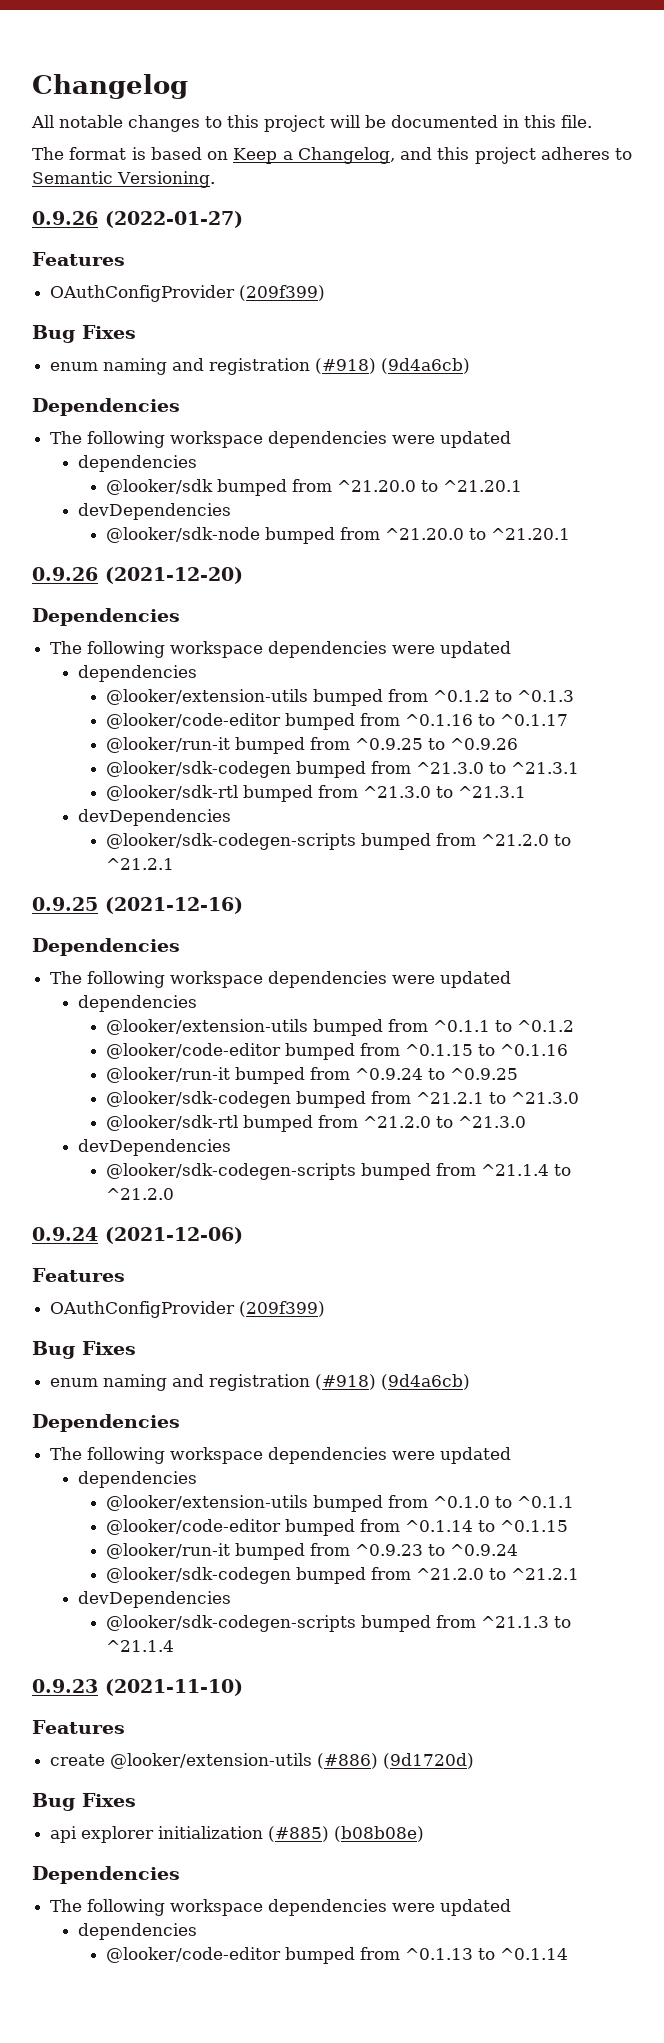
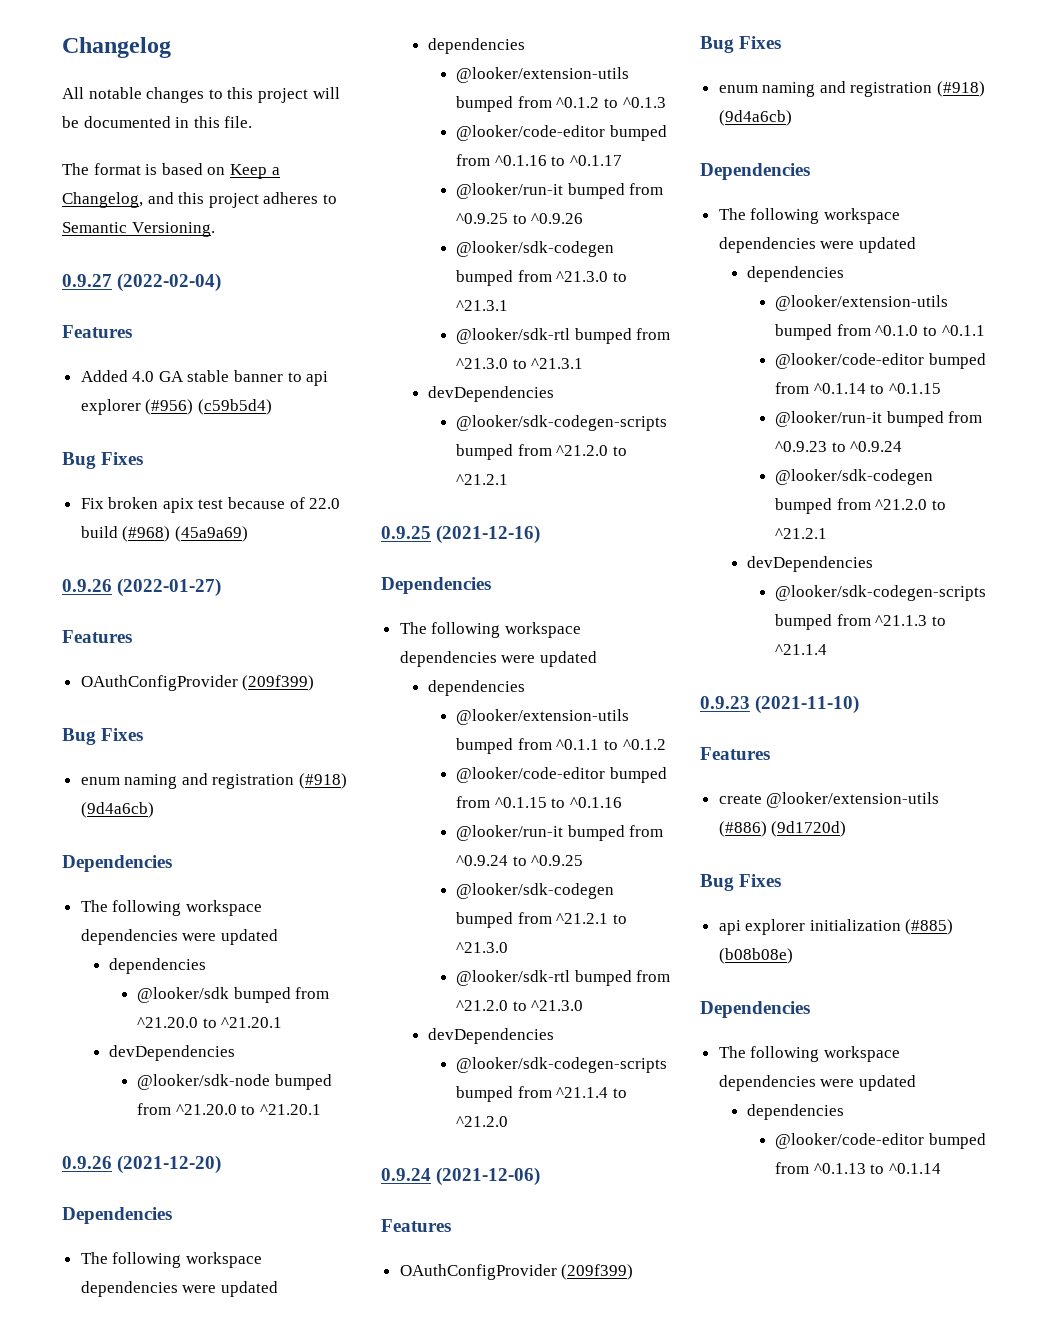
(215, 179) none -> [62,273,222,292] [62,325,132,338] [80,370,329,386] [80,399,272,415] [62,452,144,469] [80,497,341,513] [80,526,248,542] // 0.9.27 (2022-02-04) // Features // Added 4.0 GA stable banner to api explorer (#956) (c59b5d4) // Bug Fixes // Fix broken apix test because of 22.0 build (#968) (45a9a69)

